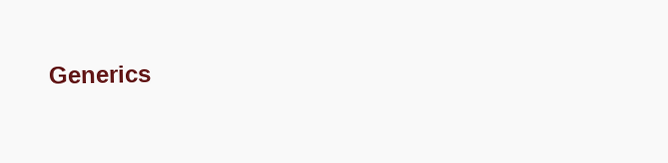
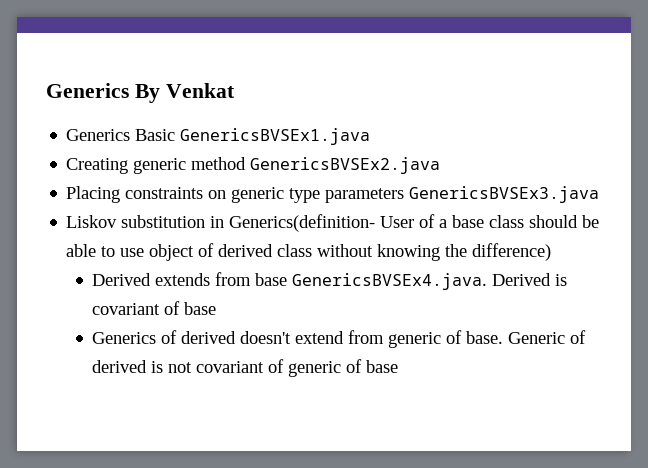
[48,65,151,84] Generics -> [46,83,235,103] [66,128,371,145] [66,157,441,174] [66,186,600,203] [66,214,600,232] [66,243,552,261] [92,272,568,290] [92,301,217,315] [92,330,587,348] [92,359,399,377] Generics By Venkat // Generics Basic GenericsBVSEx1.java // Creating generic method GenericsBVSEx2.java // Placing constraints on generic type parameters GenericsBVSEx3.java // Liskov substitution in Generics(definition- User of a base class should be able to use object of derived class without knowing the difference) // Derived extends from base GenericsBVSEx4.java. Derived is covariant of base // Generics of derived doesn't extend from generic of base. Generic of derived is not covariant of generic of base

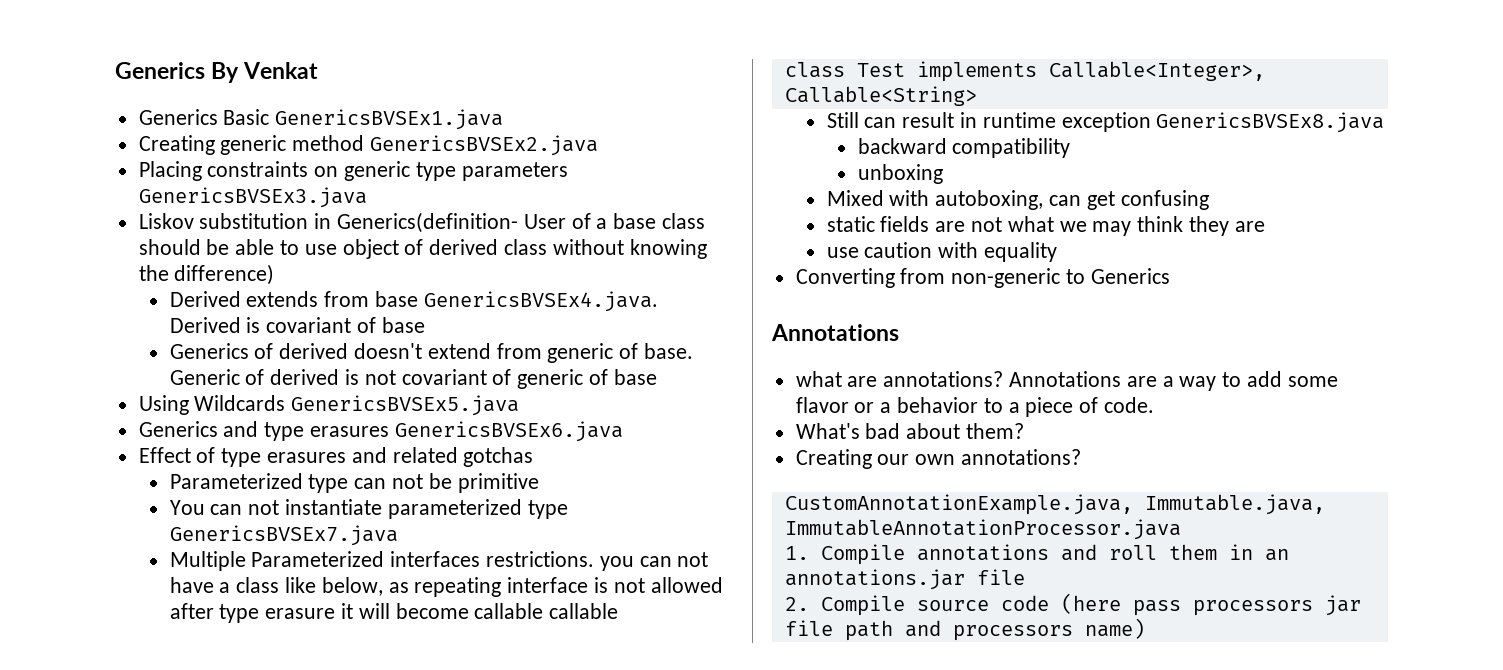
(399, 366) none -> [138,395,520,416] [138,421,623,442] [138,447,534,467] [169,473,539,493] [169,499,568,519] [169,525,398,546] [169,551,709,571] [169,577,723,597] [169,603,619,623] [784,61,1265,82] [784,86,977,106] [826,112,1385,133] [857,138,1071,158] [857,164,943,184] [826,190,1209,210] [826,216,1265,236] [826,242,1058,262] [795,268,1170,288] [771,324,899,341] [795,371,1338,391] [795,397,1155,417] [795,423,1025,439] [795,449,1082,469] [784,494,1325,515] [784,519,1181,540] [784,544,1289,565] [784,569,1025,590] [784,593,1361,616] [784,618,1145,641] // Using Wildcards GenericsBVSEx5.java // Generics and type erasures GenericsBVSEx6.java // Effect of type erasures and related gotchas // Parameterized type can not be primitive // You can not instantiate parameterized type GenericsBVSEx7.java // Multiple Parameterized interfaces restrictions. you can not have a class like below, as repeating interface is not allowed after type erasure it will become callable callable // class Test implements Callable<Integer>, Callable<String> // Still can result in runtime exception GenericsBVSEx8.java // backward compatibility // unboxing // Mixed with autoboxing, can get confusing // static fields are not what we may think they are // use caution with equality // Converting from non-generic to Generics // Annotations // what are annotations? Annotations are a way to add some flavor or a behavior to a piece of code. // What's bad about them? // Creating our own annotations? // CustomAnnotationExample.java, Immutable.java, ImmutableAnnotationProcessor.java // 1. Compile annotations and roll them in an annotations.jar file // 2. Compile source code (here pass processors jar file path and processors name)

